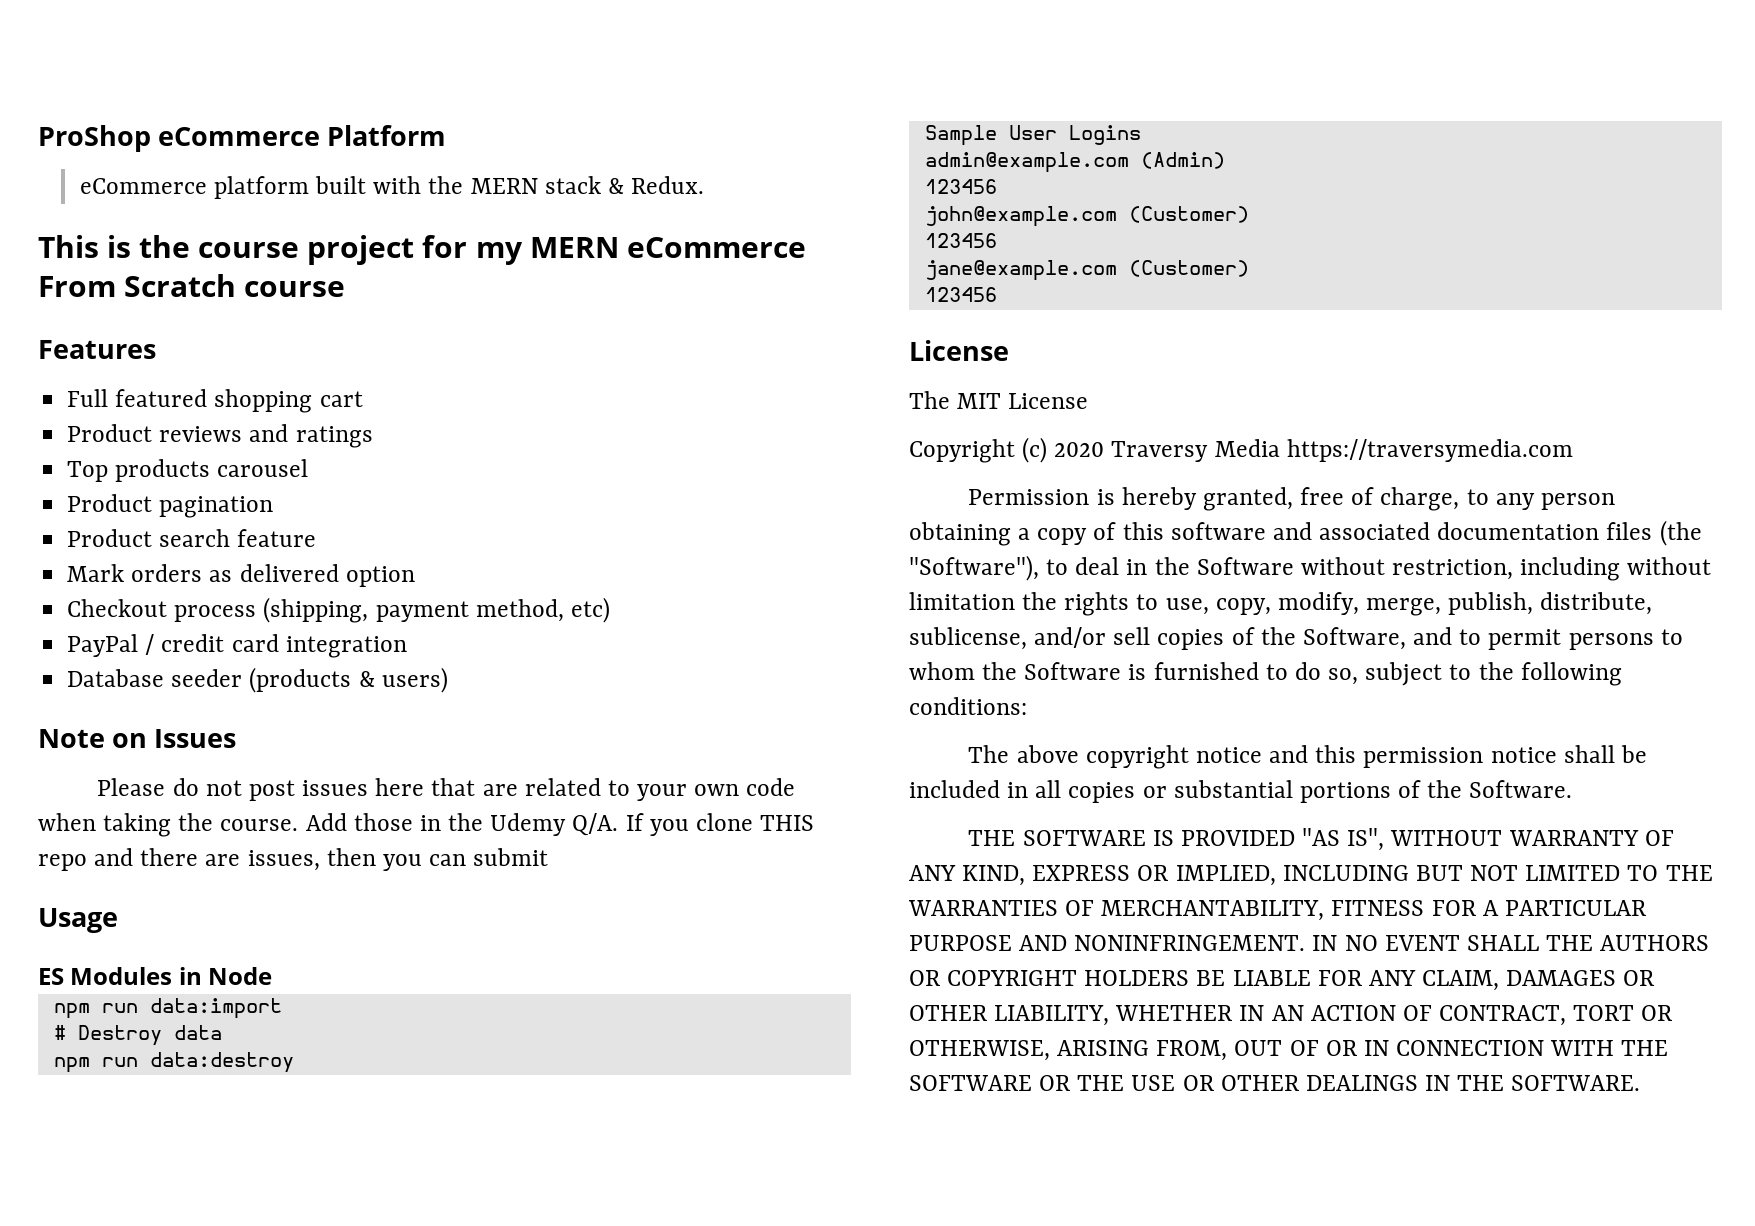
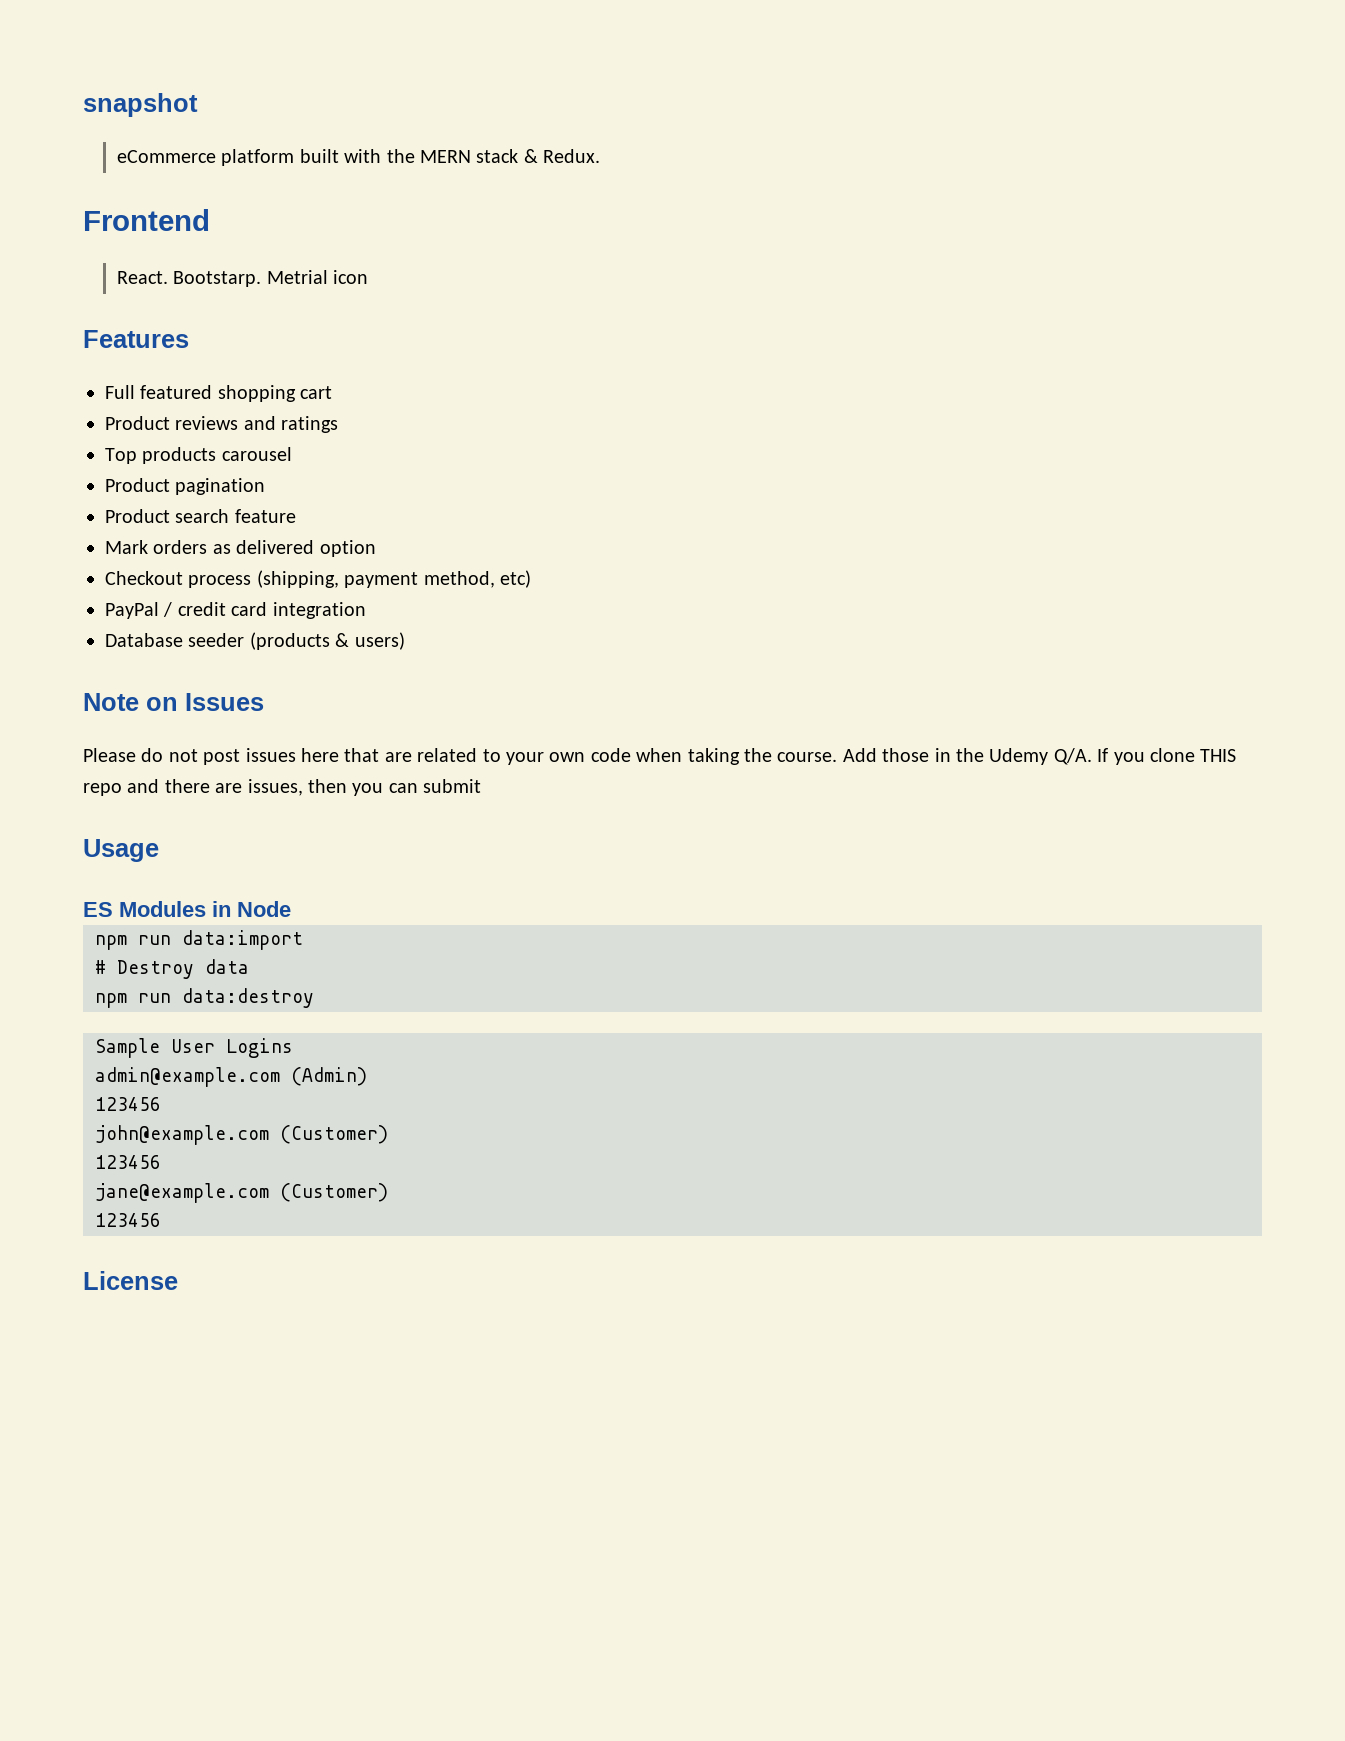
[38,125,447,152] ProShop eCommerce Platform -> [83,93,198,117] snapshot
[38,235,806,265] [38,274,346,297] This is the course project for my MERN eCommerce From Scratch course -> [83,209,210,231] [116,270,369,287] Frontend // React. Bootstarp. Metrial icon
[909,391,1089,409] [909,437,1573,463] [968,487,1615,511] [909,520,1702,546] [909,555,1712,581] [909,592,1653,616] [909,627,1683,650] [909,662,1622,686] [909,697,1027,715] [968,745,1647,769] [909,780,1573,803] [968,828,1674,851] [909,865,1713,886] [908,900,1646,921] [909,935,1710,951] [909,970,1655,991] [909,1005,1673,1026] [909,1040,1669,1061] [909,1075,1641,1091] // The MIT License // Copyright (c) 2020 Traversy Media https://traversymedia.com // Permission is hereby granted, free of charge, to any person obtaining a copy of this software and associated documentation files (the "Software"), to deal in the Software without restriction, including without limitation the rights to use, copy, modify, merge, publish, distribute, sublicense, and/or sell copies of the Software, and to permit persons to whom the Software is furnished to do so, subject to the following conditions: // The above copyright notice and this permission notice shall be included in all copies or substantial portions of the Software. // THE SOFTWARE IS PROVIDED "AS IS", WITHOUT WARRANTY OF ANY KIND, EXPRESS OR IMPLIED, INCLUDING BUT NOT LIMITED TO THE WARRANTIES OF MERCHANTABILITY, FITNESS FOR A PARTICULAR PURPOSE AND NONINFRINGEMENT. IN NO EVENT SHALL THE AUTHORS OR COPYRIGHT HOLDERS BE LIABLE FOR ANY CLAIM, DAMAGES OR OTHER LIABILITY, WHETHER IN AN ACTION OF CONTRACT, TORT OR OTHERWISE, ARISING FROM, OUT OF OR IN CONNECTION WITH THE SOFTWARE OR THE USE OR OTHER DEALINGS IN THE SOFTWARE. -> (178, 1280) none

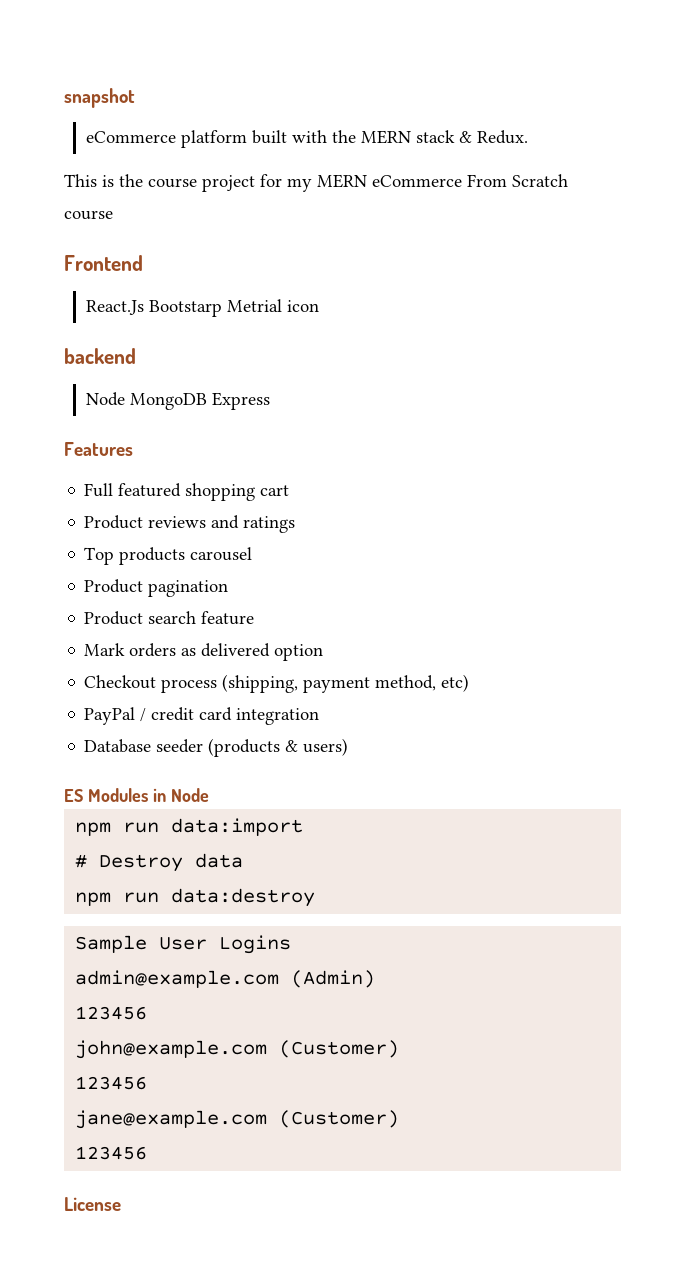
(601, 156) none -> [64,174,568,192] [64,210,113,220] // This is the course project for my MERN eCommerce From Scratch course
[116,271,262,287] React. Bootstarp. -> [86,300,223,317] React.Js Bootstarp
(369, 277) none -> [64,348,136,364] [86,392,271,410] // backend // Node MongoDB Express
[83,693,264,711] [83,748,1237,765] [83,779,482,796] [83,839,159,862] // Note on Issues // Please do not post issues here that are related to your own code when taking the course. Add those in the Udemy Q/A. If you clone THIS repo and there are issues, then you can submit // Usage -> (349, 747) none

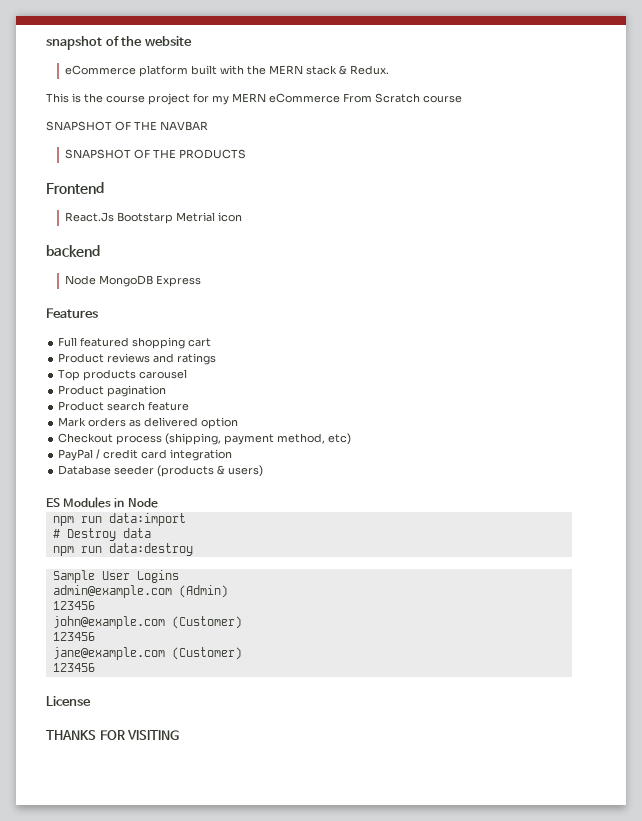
(135, 98) none -> [105,36,192,47] of the website
(113, 215) none -> [46,121,208,131] [64,149,246,159] // SNAPSHOT OF THE NAVBAR // SNAPSHOT OF THE PRODUCTS
(121, 1204) none -> [46,730,180,740] // THANKS FOR VISITING

